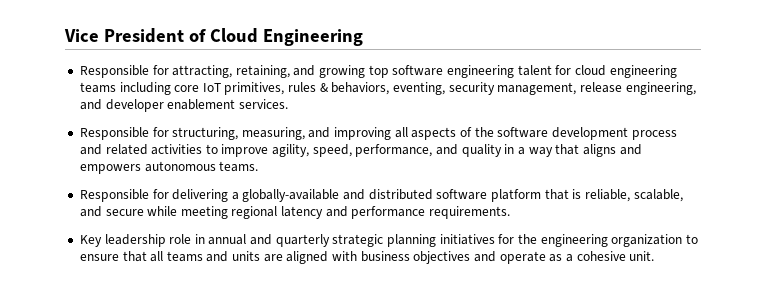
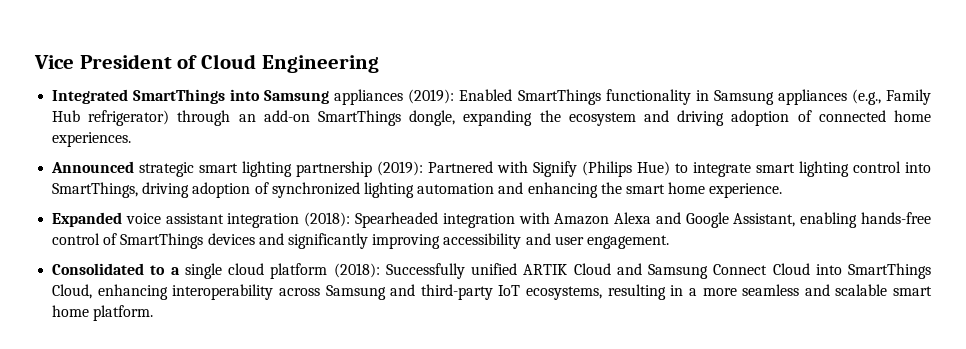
[79,65,677,78] [79,82,696,95] [79,99,288,112] [79,127,677,140] [79,144,642,157] [79,161,259,174] [79,189,683,202] [79,206,511,219] [79,234,698,247] [79,251,655,264] Responsible for attracting, retaining, and growing top software engineering talent for cloud engineering teams including core IoT primitives, rules & behaviors, eventing, security management, release engineering, and developer enablement services. // Responsible for structuring, measuring, and improving all aspects of the software development process and related activities to improve agility, speed, performance, and quality in a way that aligns and empowers autonomous teams. // Responsible for delivering a globally-available and distributed software platform that is reliable, scalable, and secure while meeting regional latency and performance requirements. // Key leadership role in annual and quarterly strategic planning initiatives for the engineering organization to ensure that all teams and units are aligned with business objectives and operate as a cohesive unit. -> [52,89,931,105] [52,110,932,126] [52,132,132,147] [51,161,932,177] [52,182,783,198] [52,212,931,228] [52,233,669,249] [52,263,932,279] [52,284,933,300] [52,305,154,321] Integrated SmartThings into Samsung appliances (2019): Enabled SmartThings functionality in Samsung appliances (e.g., Family Hub refrigerator) through an add-on SmartThings dongle, expanding the ecosystem and driving adoption of connected home experiences. // Announced strategic smart lighting partnership (2019): Partnered with Signify (Philips Hue) to integrate smart lighting control into SmartThings, driving adoption of synchronized lighting automation and enhancing the smart home experience. // Expanded voice assistant integration (2018): Spearheaded integration with Amazon Alexa and Google Assistant, enabling hands-free control of SmartThings devices and significantly improving accessibility and user engagement. // Consolidated to a single cloud platform (2018): Successfully unified ARTIK Cloud and Samsung Connect Cloud into SmartThings Cloud, enhancing interoperability across Samsung and third-party IoT ecosystems, resulting in a more seamless and scalable smart home platform.

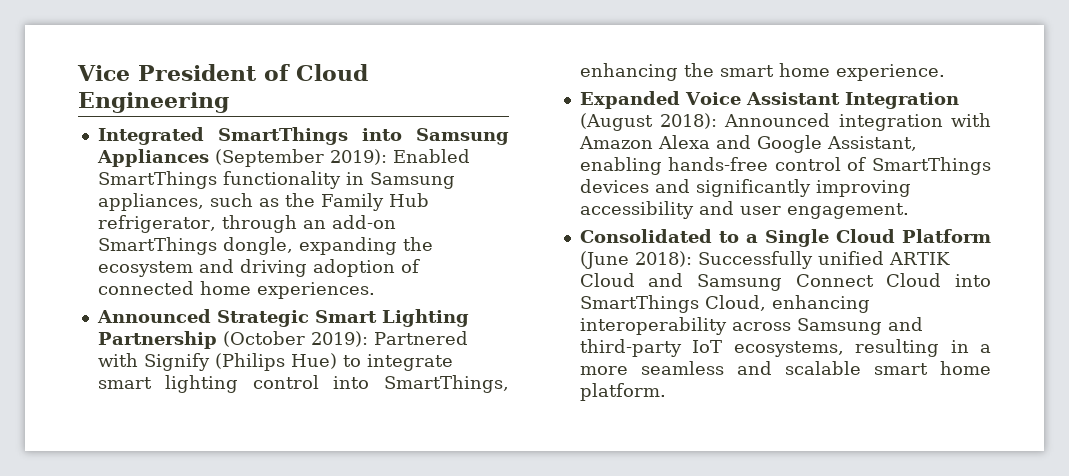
[334,89,455,105] appliances (2019): -> [96,149,387,167] Appliances (September 2019):
[777,89,881,105] appliances (e.g., -> [97,193,315,211] appliances, such as the
[88,110,170,126] refrigerator) -> [97,215,216,233] refrigerator,
[139,161,424,177] strategic smart lighting partnership (2019): -> [216,309,469,327] [97,331,368,349] Strategic Smart Lighting Partnership (October 2019):
[142,182,524,198] driving adoption of synchronized lighting automation and -> (509, 384) none
[125,212,438,228] voice assistant integration (2018): Spearheaded -> [684,92,959,109] [579,113,831,131] Voice Assistant Integration (August 2018): Announced
[184,263,380,279] single cloud platform (2018): -> [764,229,991,247] [579,251,692,269] Single Cloud Platform (June 2018):

